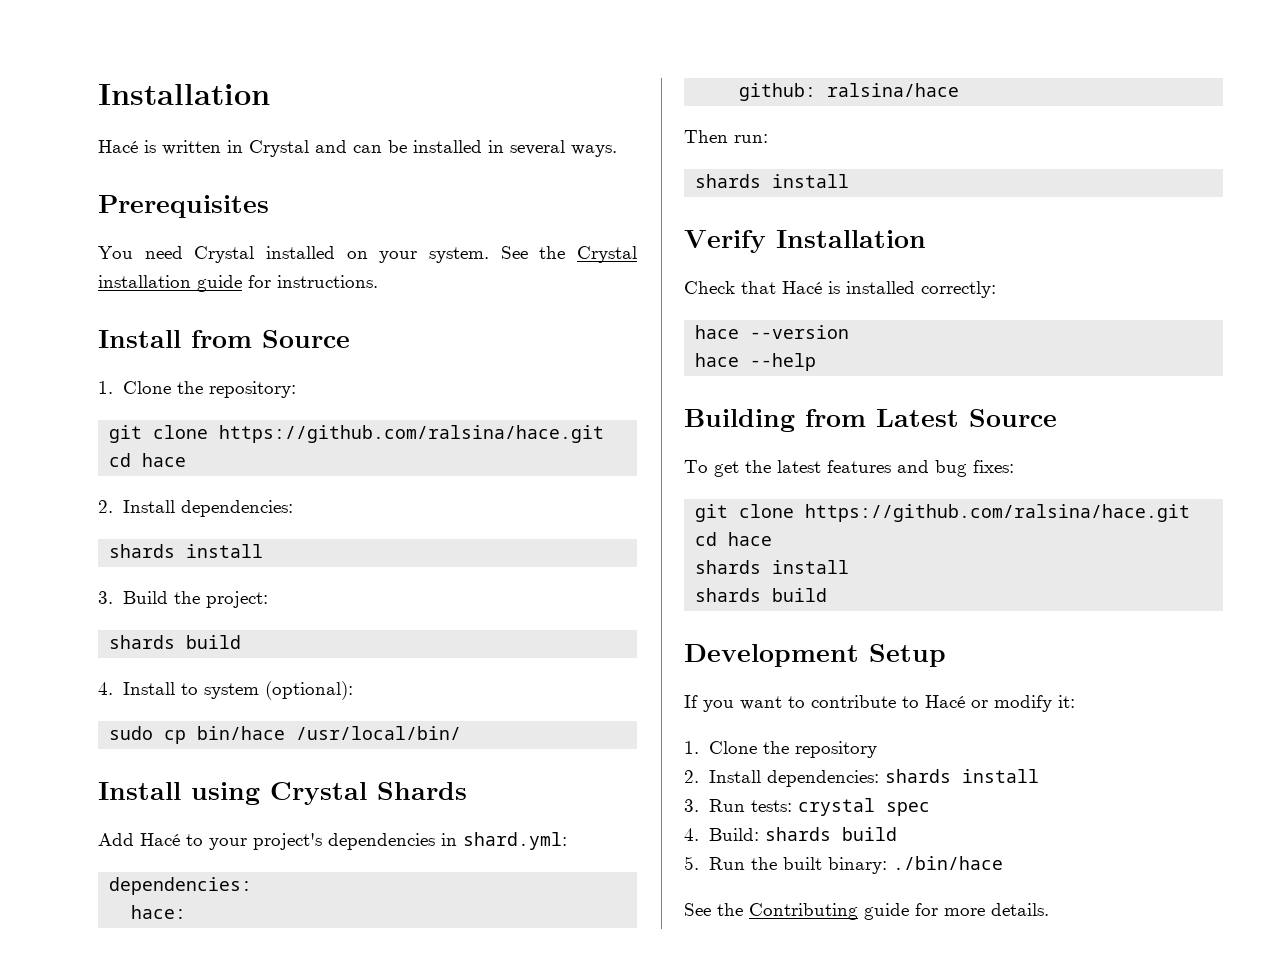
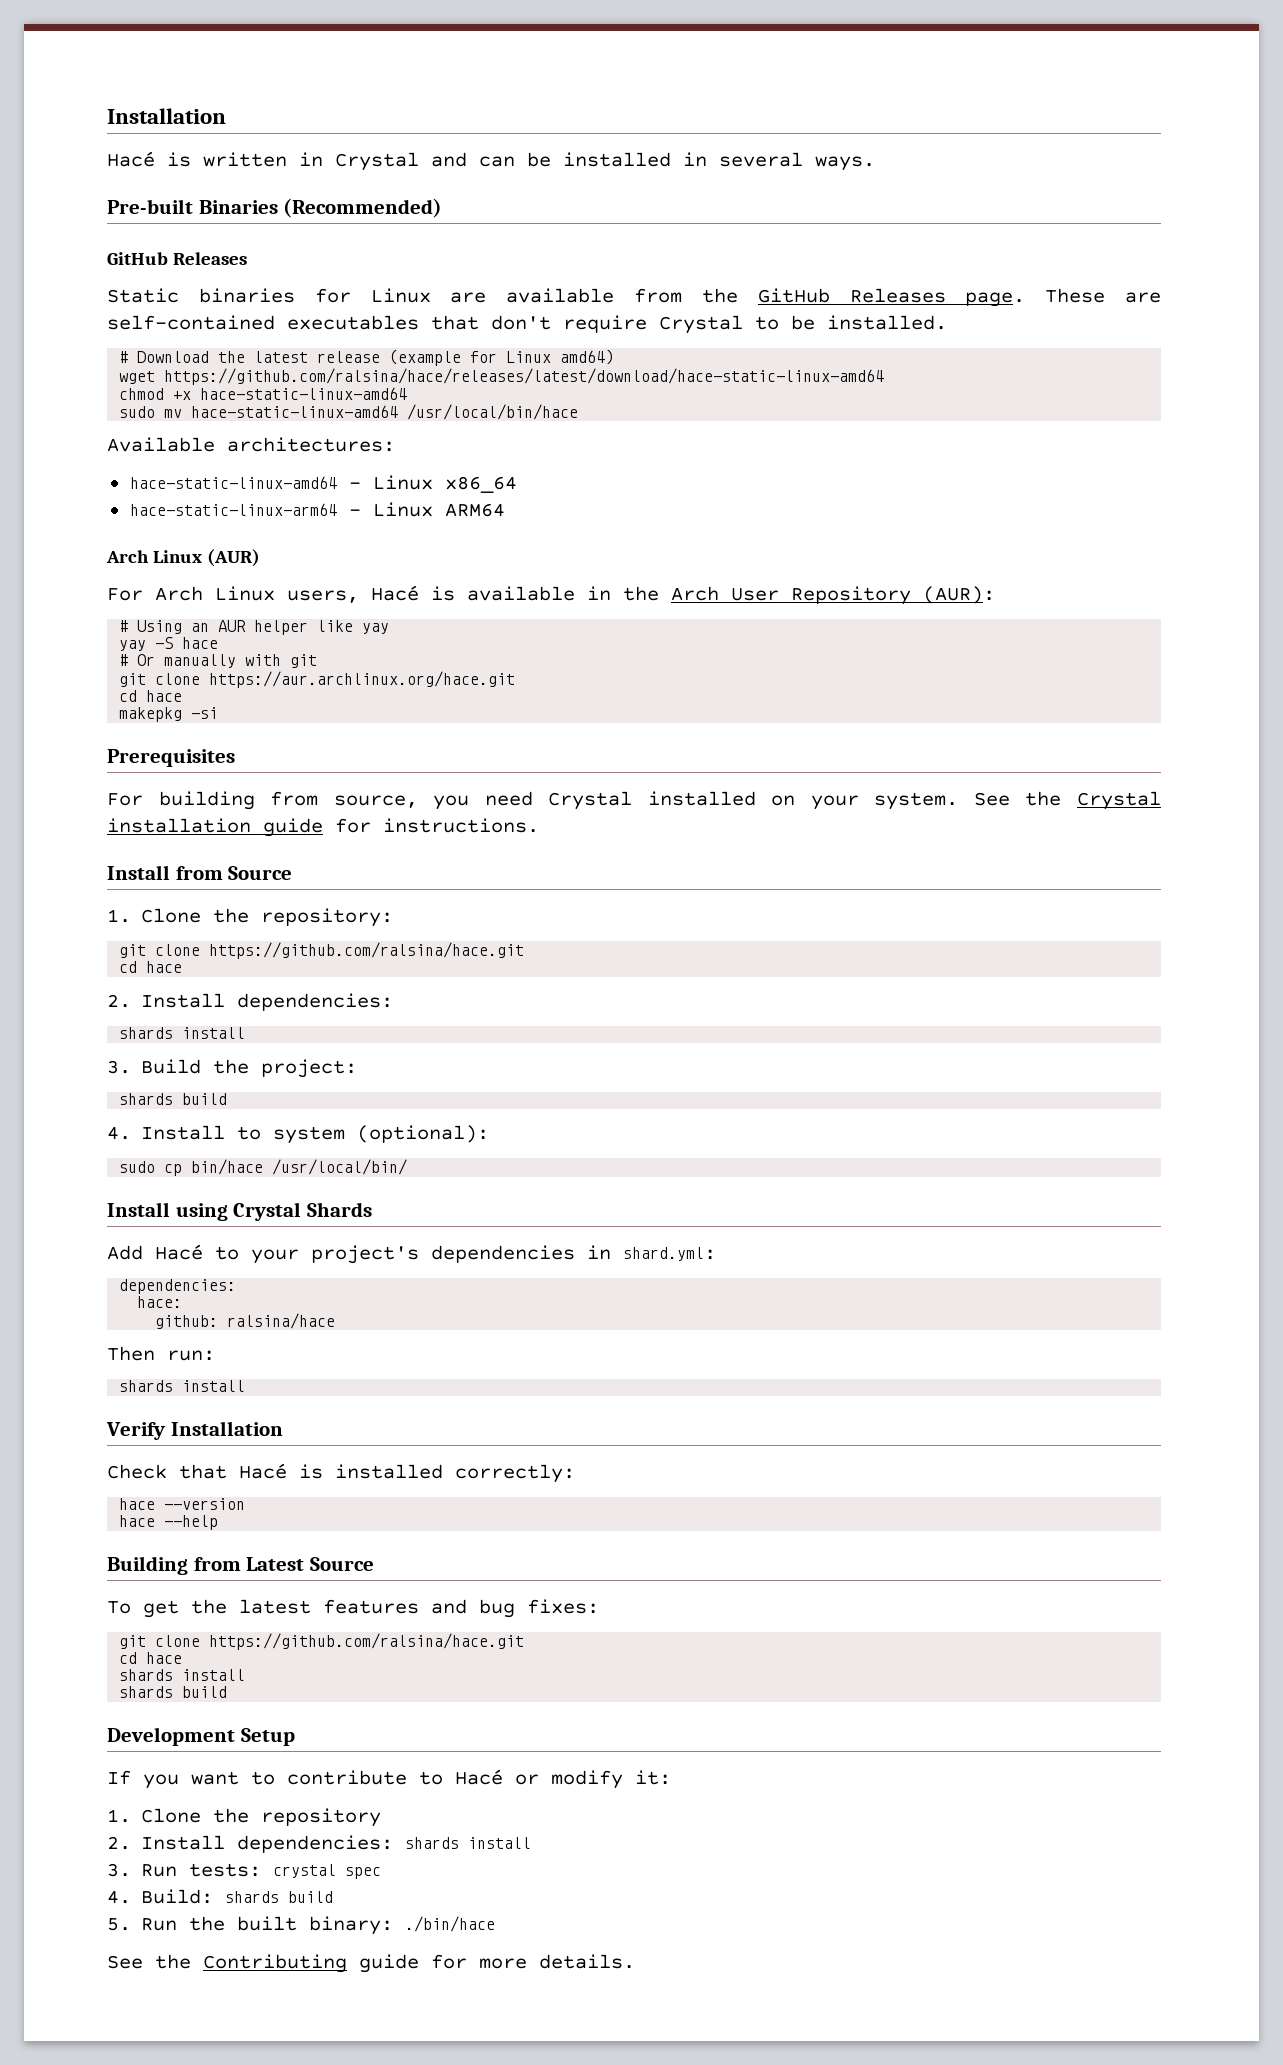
[98,195,269,218] [98,246,133,259] Prerequisites // You -> [107,198,443,218] [107,252,248,265] [107,288,1162,307] [107,315,947,334] [119,349,615,366] [119,368,885,385] [119,387,408,400] [119,404,579,420] [107,437,395,452] [129,475,517,493] [129,502,505,517] [106,549,261,567] [107,585,995,605] [119,620,390,635] [119,637,219,651] [119,654,318,668] [119,671,516,688] [119,690,183,702] [119,707,219,722] [107,749,235,767] [107,791,470,810] Pre-built Binaries (Recommended) // GitHub Releases // Static binaries for Linux are available from the GitHub Releases page. These are self-contained executables that don't require Crystal to be installed. // # Download the latest release (example for Linux amd64) // wget https://github.com/ralsina/hace/releases/latest/download/hace-static-linux-amd64 // chmod +x hace-static-linux-amd64 // sudo mv hace-static-linux-amd64 /usr/local/bin/hace // Available architectures: // hace-static-linux-amd64 - Linux x86_64 // hace-static-linux-arm64 - Linux ARM64 // Arch Linux (AUR) // For Arch Linux users, Hacé is available in the Arch User Repository (AUR): // # Using an AUR helper like yay // yay -S hace // # Or manually with git // git clone https://aur.archlinux.org/hace.git // cd hace // makepkg -si // Prerequisites // For building from source, you

